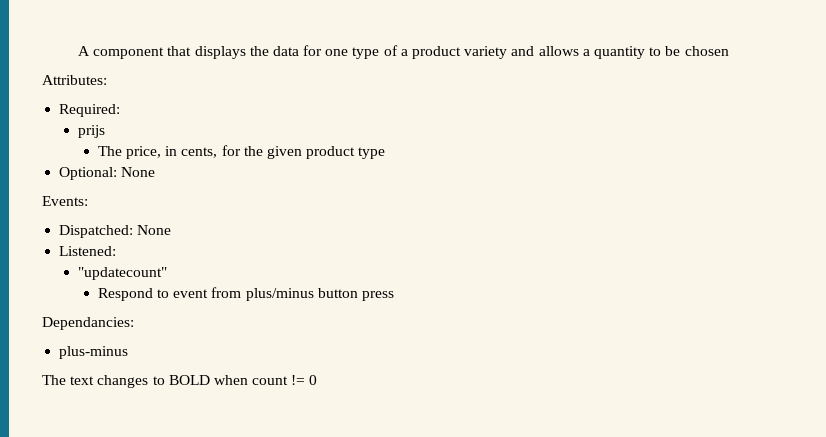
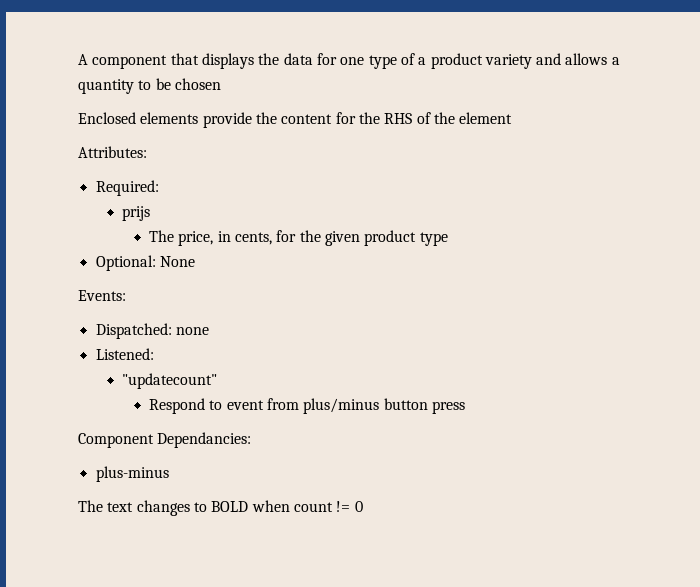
(729, 51) none -> [78,112,513,128] // Enclosed elements provide the content for the RHS of the element
[59,225,172,238] Dispatched: None -> [95,323,209,339] Dispatched: none
(394, 296) none -> [78,433,154,448] Component

